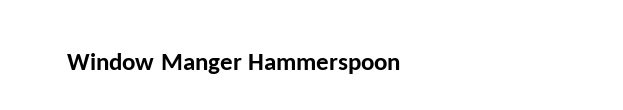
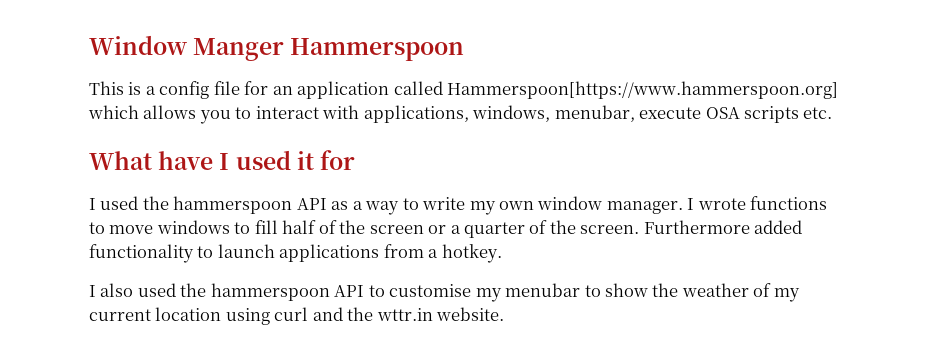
(401, 64) none -> [89,81,839,99] [88,105,833,124] [89,150,356,170] [89,196,828,215] [89,220,803,238] [89,244,502,263] [89,283,800,302] [89,307,505,325] // This is a config file for an application called Hammerspoon[https://www.hammerspoon.org] which allows you to interact with applications, windows, menubar, execute OSA scripts etc. // What have I used it for // I used the hammerspoon API as a way to write my own window manager. I wrote functions to move windows to fill half of the screen or a quarter of the screen. Furthermore added functionality to launch applications from a hotkey. // I also used the hammerspoon API to customise my menubar to show the weather of my current location using curl and the wttr.in website.

